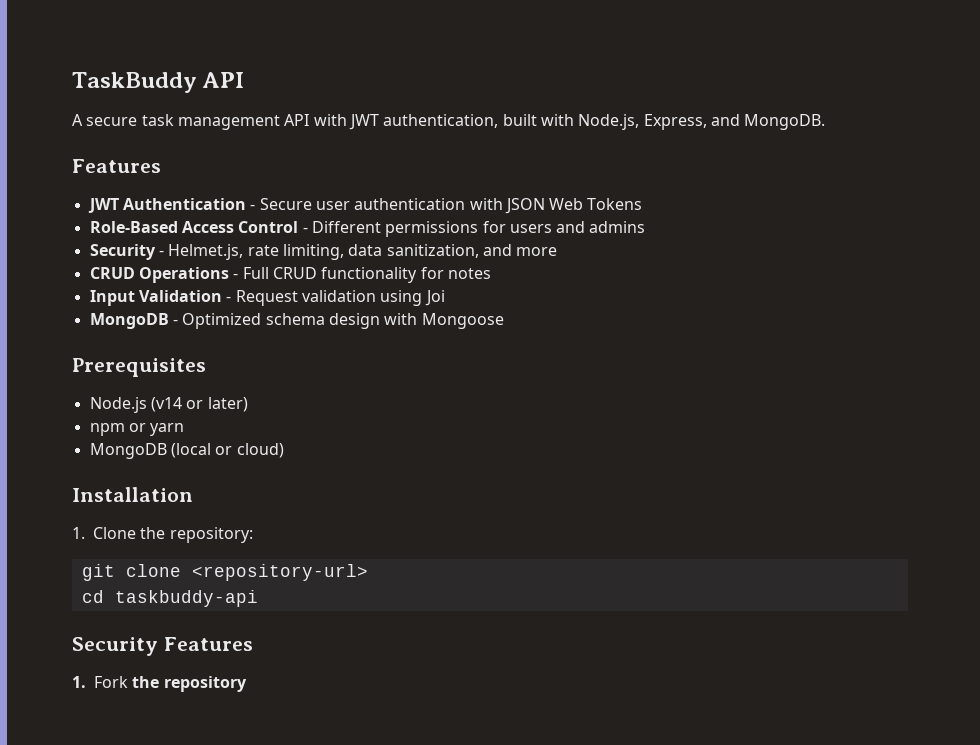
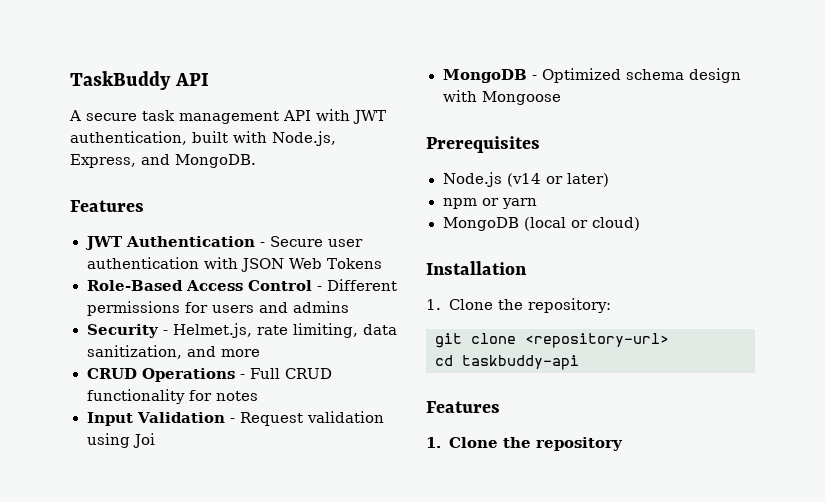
[72,637,158,656] Security -> (579, 362) none
[94,676,128,688] Fork -> [448,437,498,448] Clone

